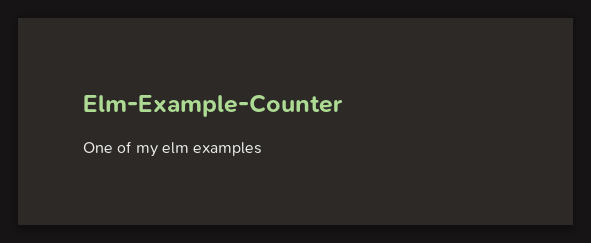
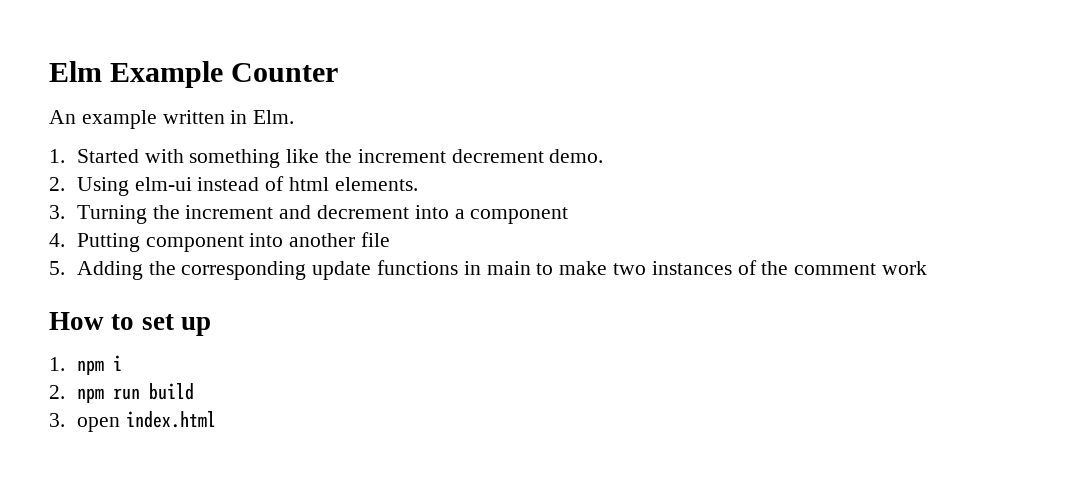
[83,94,343,117] [83,141,263,157] Elm-Example-Counter // One of my elm examples -> [49,61,339,88] [49,110,295,129] [49,149,604,168] [49,176,418,196] [49,205,569,224] [49,232,390,252] [49,260,927,280] [49,312,211,336] [49,355,122,375] [49,383,194,403] [49,411,216,432] Elm Example Counter // An example written in Elm. // 1. Started with something like the increment decrement demo. // 2. Using elm-ui instead of html elements. // 3. Turning the increment and decrement into a component // 4. Putting component into another file // 5. Adding the corresponding update functions in main to make two instances of the comment work // How to set up // 1. npm i // 2. npm run build // 3. open index.html

